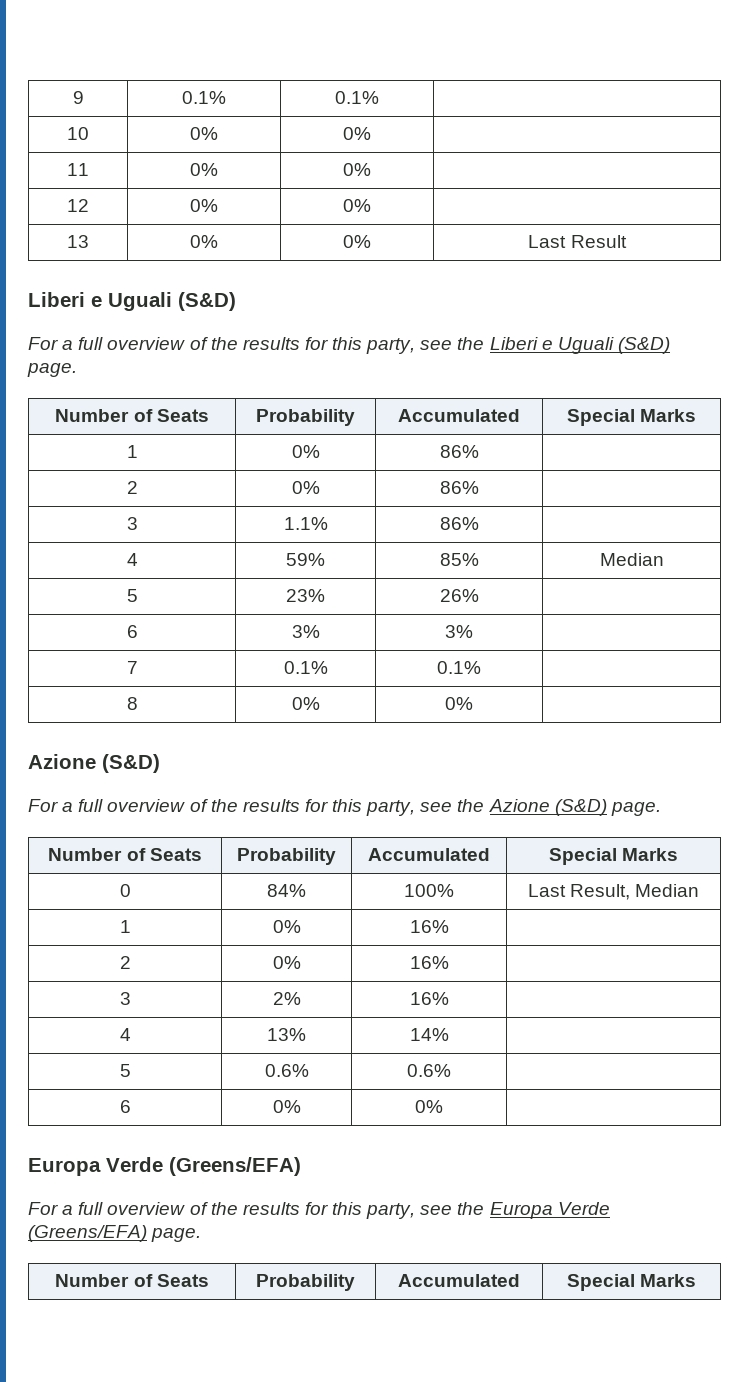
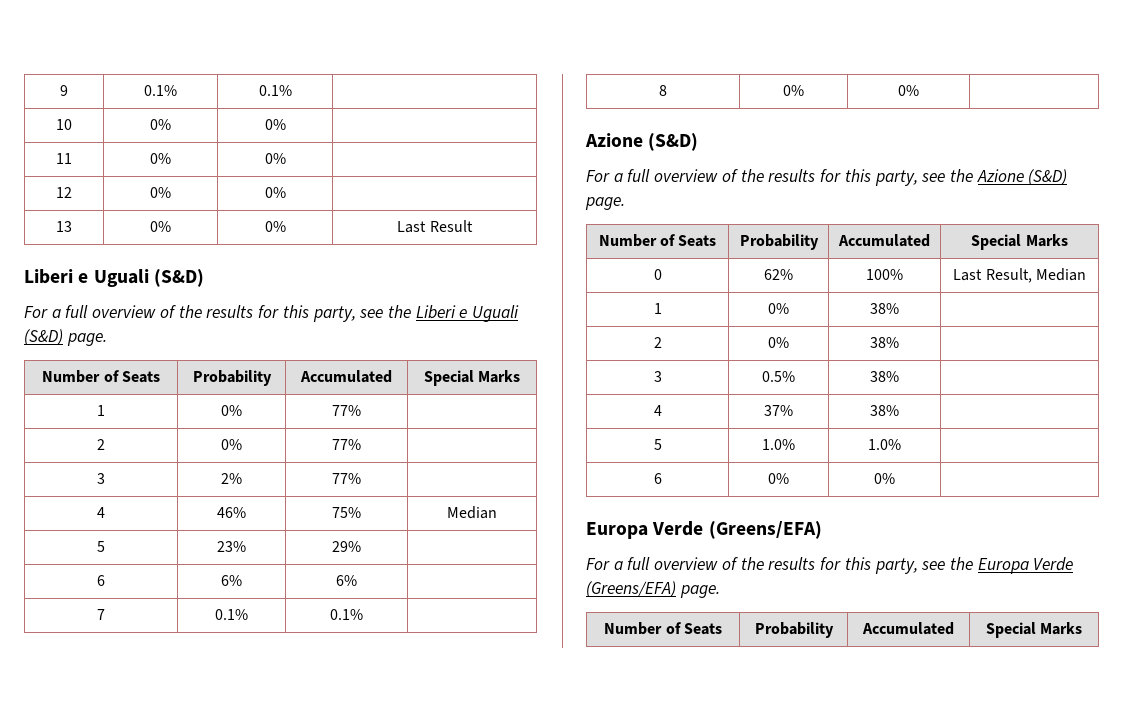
[439,445,479,458] [126,481,138,494] [291,481,320,494] [439,481,479,494] [126,517,138,530] [283,517,328,530] [439,517,479,530] [126,553,138,566] [286,553,325,566] [439,553,479,566] 86% | // 2 | 0% | 86% | // 3 | 1.1% | 86% | // 4 | 59% | 85% -> [332,405,361,416] [97,439,105,450] [221,439,242,450] [332,439,361,450] [97,473,105,484] [221,473,242,484] [332,473,361,484] [97,507,105,518] [217,507,246,518] [332,507,361,518] 77% | // 2 | 0% | 77% | // 3 | 2% | 77% | // 4 | 46% | 75%
[439,589,479,602] [126,625,138,638] [291,625,320,638] [445,625,473,638] 26% | // 6 | 3% | 3% -> [332,541,361,552] [97,575,105,586] [221,575,242,586] [336,575,357,586] 29% | // 6 | 6% | 6%
[267,884,306,897] 84% -> [764,269,793,280] 62%
[409,920,449,933] [119,956,131,969] [272,956,301,969] [409,956,449,969] [119,992,131,1005] [272,992,301,1005] [409,992,449,1005] [119,1028,131,1041] [267,1028,306,1041] [409,1028,449,1041] [119,1064,131,1077] [264,1064,309,1077] [407,1064,451,1077] 16% | // 2 | 0% | 16% | // 3 | 2% | 16% | // 4 | 13% | 14% | // 5 | 0.6% | 0.6% -> [870,303,899,314] [653,337,662,348] [768,337,789,348] [870,337,899,348] [653,371,662,382] [762,371,795,382] [870,371,899,382] [653,405,662,416] [764,405,793,416] [870,405,899,416] [653,439,662,450] [762,439,795,450] [868,439,901,450] 38% | // 2 | 0% | 38% | // 3 | 0.5% | 38% | // 4 | 37% | 38% | // 5 | 1.0% | 1.0%

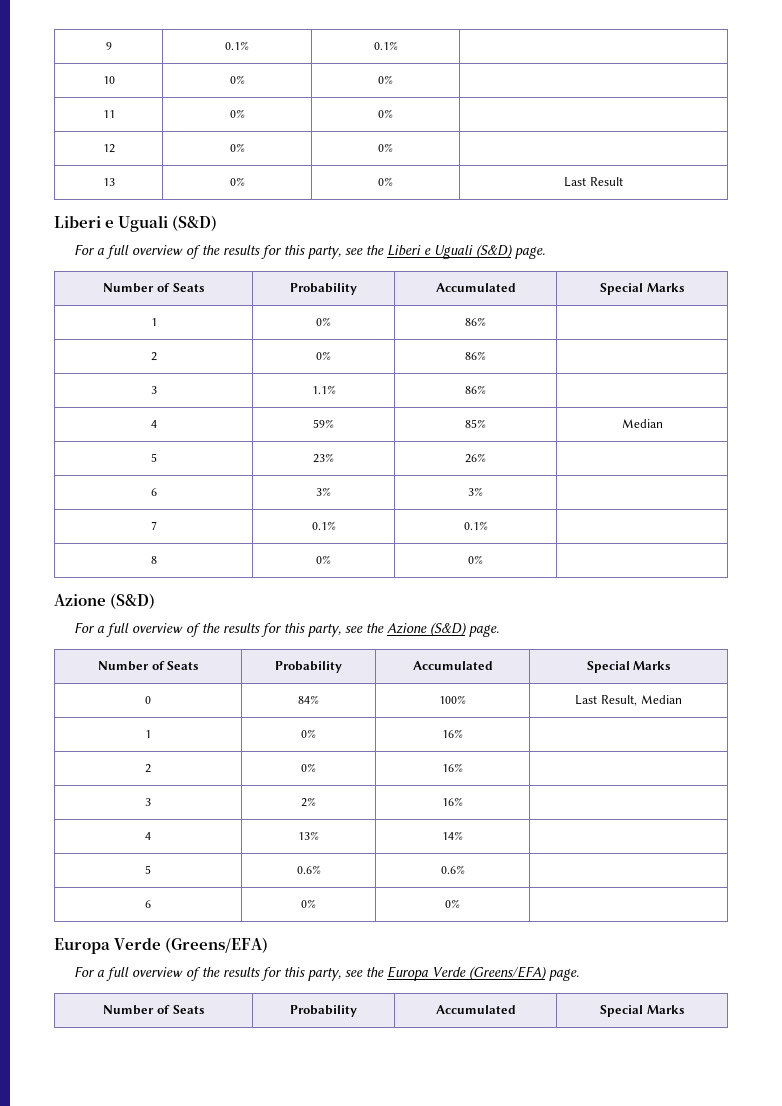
[332,405,361,416] [97,439,105,450] [221,439,242,450] [332,439,361,450] [97,473,105,484] [221,473,242,484] [332,473,361,484] [97,507,105,518] [217,507,246,518] [332,507,361,518] 77% | // 2 | 0% | 77% | // 3 | 2% | 77% | // 4 | 46% | 75% -> [465,317,486,326] [150,352,157,361] [316,351,331,360] [465,351,486,360] [150,386,157,394] [311,385,336,394] [465,385,486,394] [150,420,157,428] [313,419,334,428] [465,419,486,428] 86% | // 2 | 0% | 86% | // 3 | 1.1% | 86% | // 4 | 59% | 85%
[332,541,361,552] [97,575,105,586] [221,575,242,586] [336,575,357,586] 29% | // 6 | 6% | 6% -> [465,453,486,463] [150,488,157,496] [316,487,331,496] [468,487,483,496] 26% | // 6 | 3% | 3%
[764,269,793,280] 62% -> [298,695,319,704] 84%
[870,303,899,314] [653,337,662,348] [768,337,789,348] [870,337,899,348] [653,371,662,382] [762,371,795,382] [870,371,899,382] [653,405,662,416] [764,405,793,416] [870,405,899,416] [653,439,662,450] [762,439,795,450] [868,439,901,450] 38% | // 2 | 0% | 38% | // 3 | 0.5% | 38% | // 4 | 37% | 38% | // 5 | 1.0% | 1.0% -> [442,729,463,738] [145,764,151,773] [301,763,316,772] [442,763,463,772] [145,798,151,806] [301,797,316,807] [442,797,463,806] [145,832,151,840] [298,831,319,840] [442,831,463,840] [145,865,151,874] [296,865,321,874] [440,865,465,874] 16% | // 2 | 0% | 16% | // 3 | 2% | 16% | // 4 | 13% | 14% | // 5 | 0.6% | 0.6%

